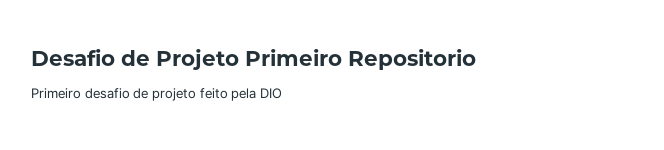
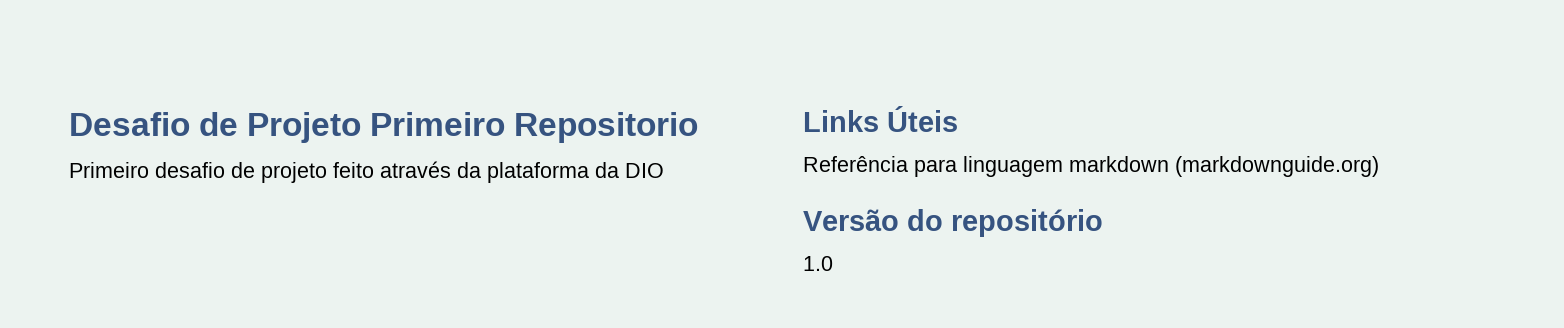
[231,88,282,101] pela DIO -> [380,161,664,183] [803,106,958,132] [803,156,1379,177] [803,209,1103,237] [803,256,833,271] através da plataforma da DIO // Links Úteis // Referência para linguagem markdown (markdownguide.org) // Versão do repositório // 1.0

